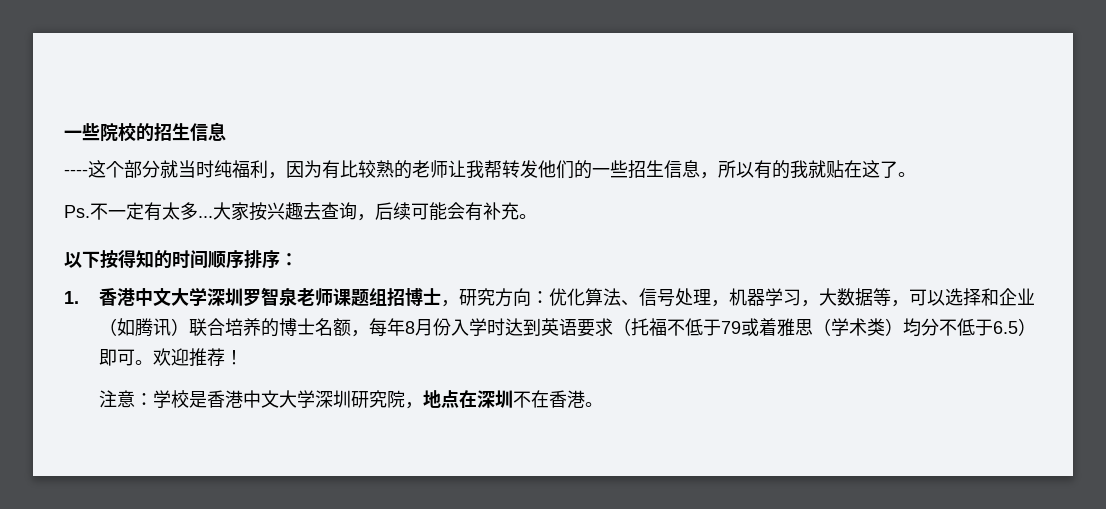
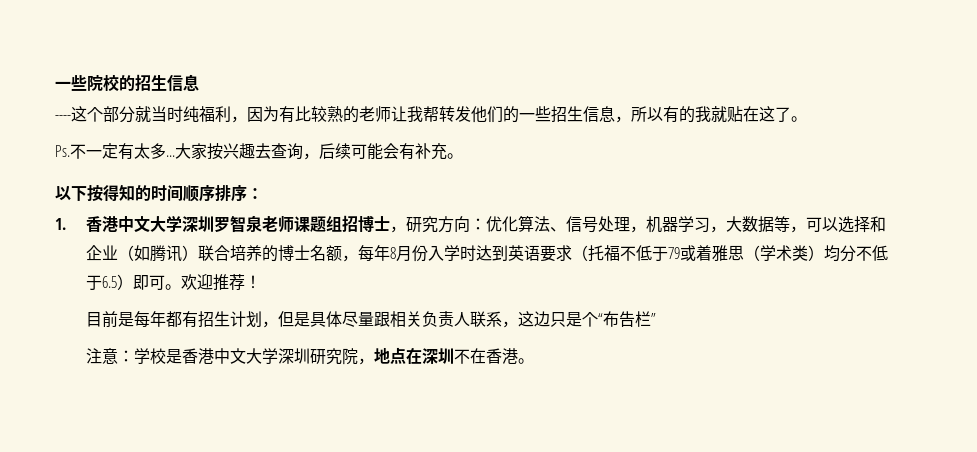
(243, 357) none -> [86,311,657,328] // 目前是每年都有招生计划，但是具体尽量跟相关负责人联系，这边只是个“布告栏”

